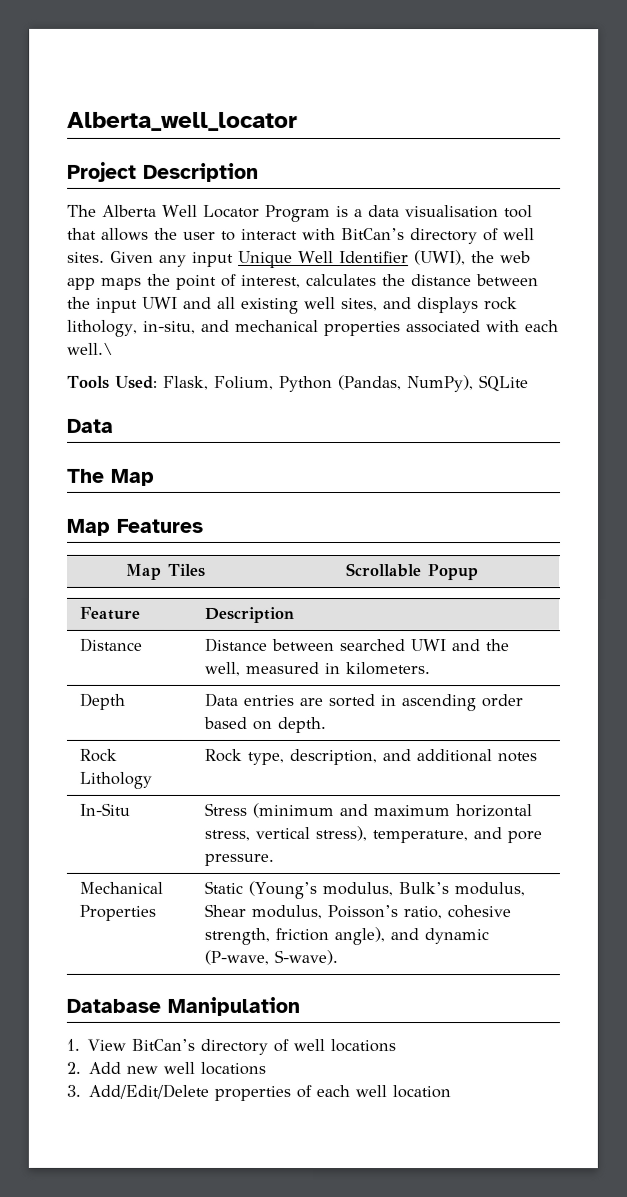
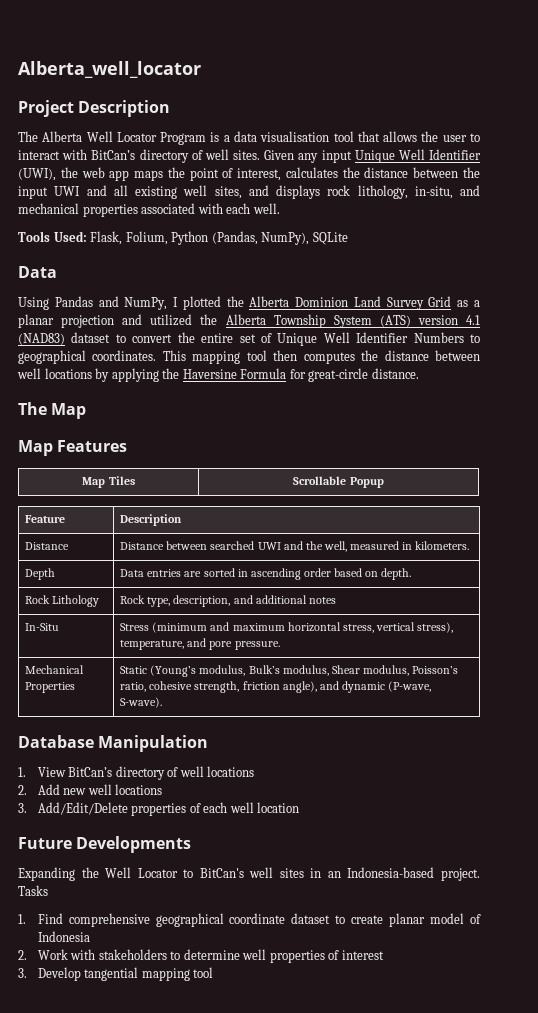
[67,342,114,355] well.\ -> [252,203,280,214] well.
(114, 425) none -> [18,296,481,310] [18,314,481,328] [18,332,481,346] [18,350,480,364] [17,368,419,382] // Using Pandas and NumPy, I plotted the Alberta Dominion Land Survey Grid as a planar projection and utilized the Alberta Township System (ATS) version 4.1 (NAD83) dataset to convert the entire set of Unique Well Identifier Numbers to geographical coordinates. This mapping tool then computes the distance between well locations by applying the Haversine Formula for great-circle distance.
(452, 1092) none -> [18,836,192,853] [18,867,480,881] [18,885,48,896] [18,913,481,927] [37,931,90,942] [18,949,384,963] [18,967,214,981] // Future Developments // Expanding the Well Locator to BitCan's well sites in an Indonesia-based project. Tasks // 1. Find comprehensive geographical coordinate dataset to create planar model of Indonesia // 2. Work with stakeholders to determine well properties of interest // 3. Develop tangential mapping tool

